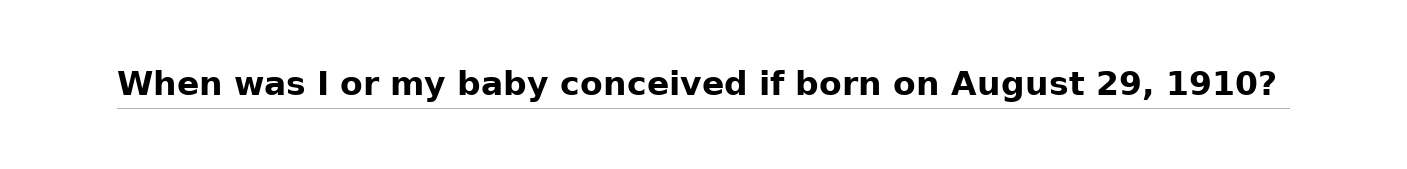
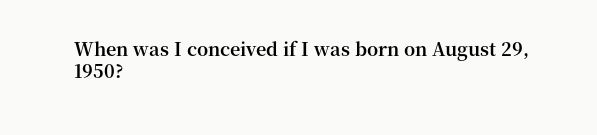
[340,70,785,102] or my baby conceived if -> [187,40,350,56] conceived if I was
[1166,71,1277,95] 1910? -> [74,64,124,78] 1950?

